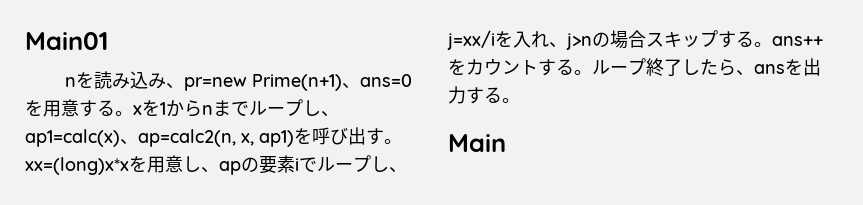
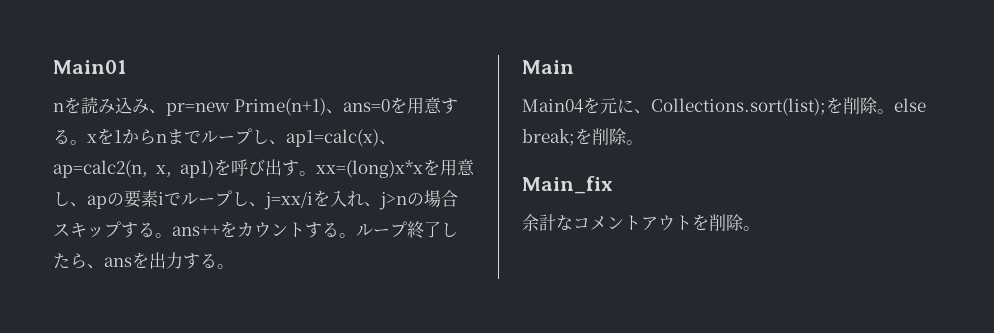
(506, 143) none -> [522,97,926,116] [522,128,643,146] [522,176,613,194] [522,214,760,231] // Main04を元に、Collections.sort(list);を削除。else break;を削除。 // Main_fix // 余計なコメントアウトを削除。

